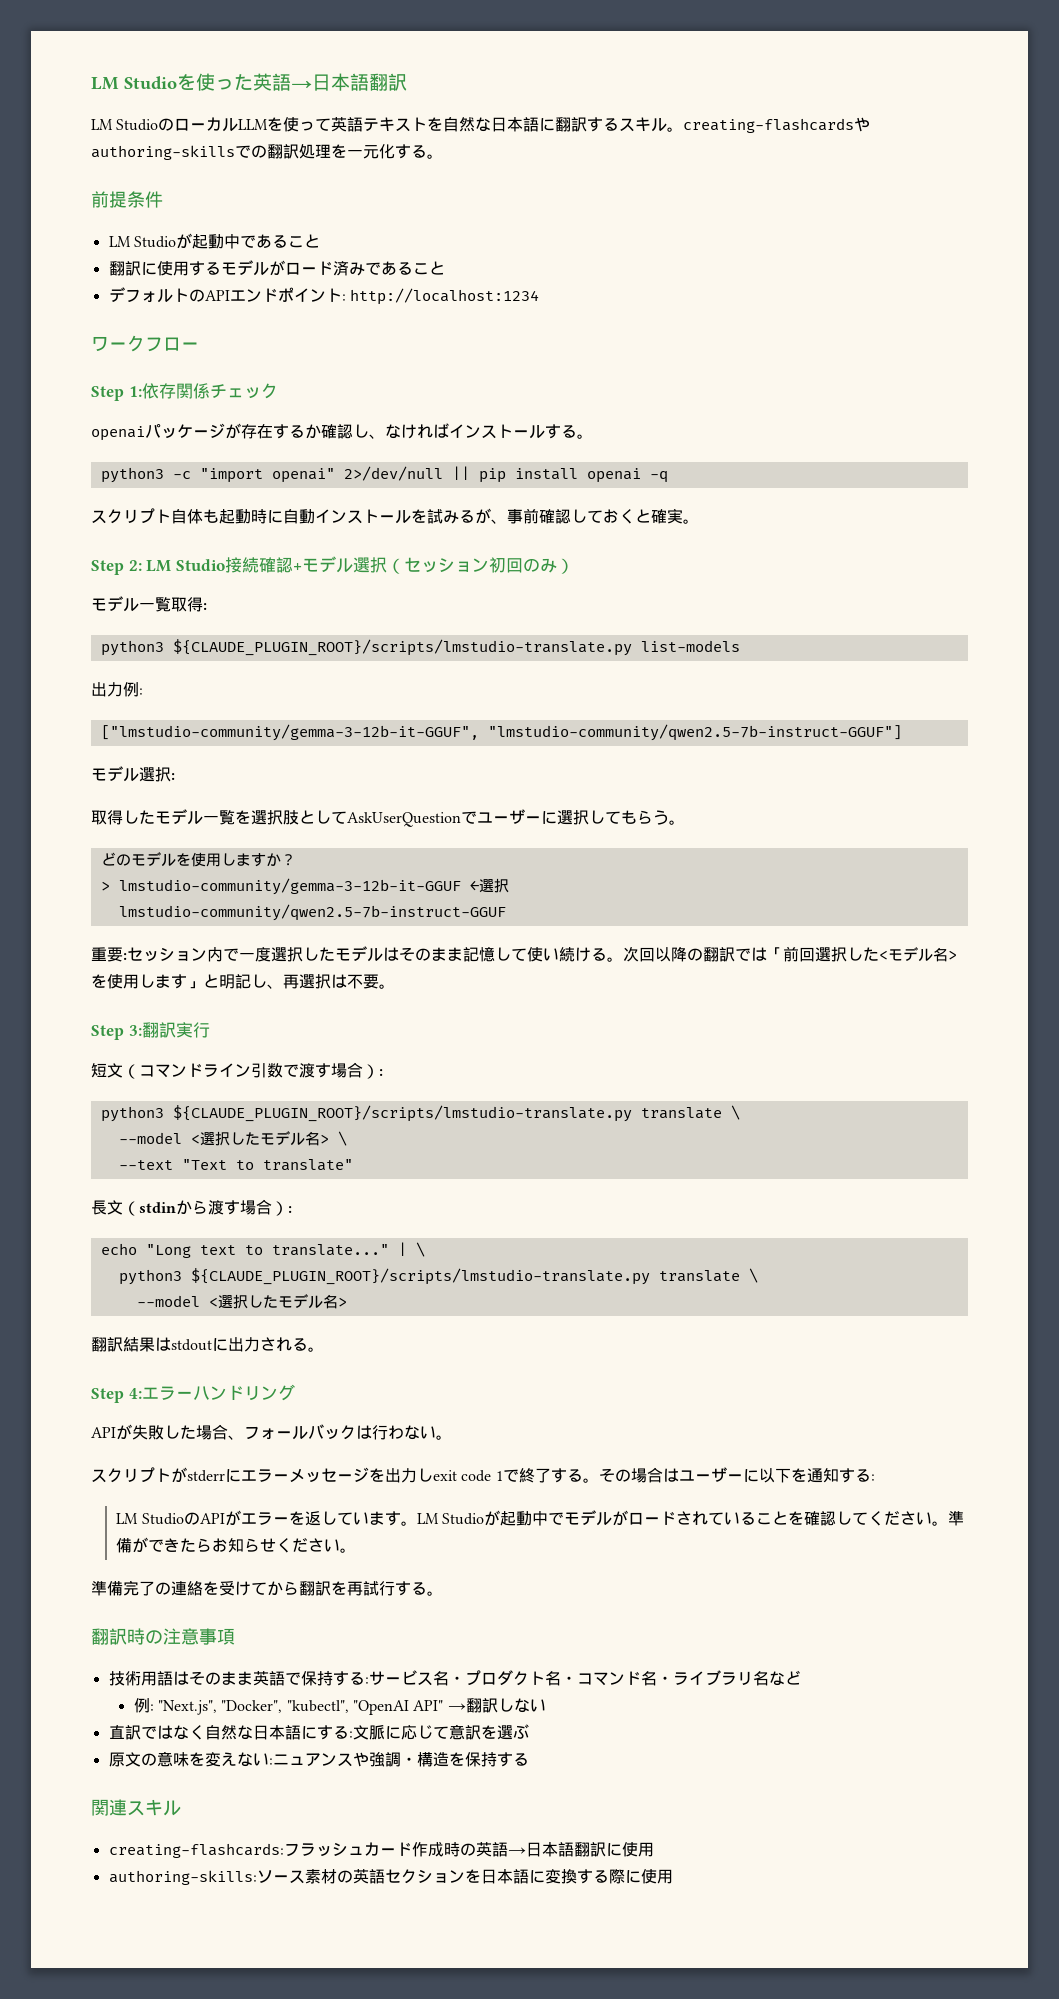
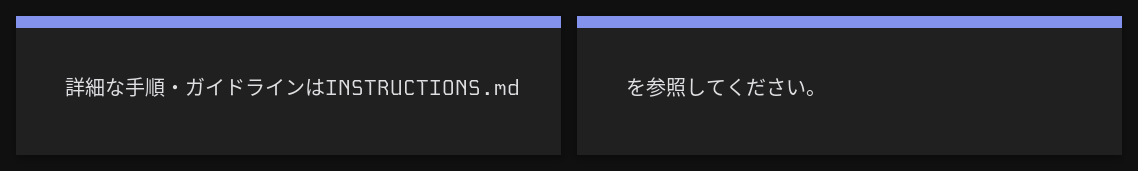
[91,73,407,91] [91,117,871,133] [91,144,443,160] [91,191,163,208] [108,233,320,249] [108,260,445,276] [108,287,539,305] [91,335,199,352] [91,383,278,401] [91,423,593,441] [100,466,668,483] [91,508,699,524] [91,556,574,575] [91,596,207,612] [100,639,740,656] [91,682,143,697] [100,724,902,741] [91,766,175,782] [91,809,685,827] [100,852,296,867] [100,878,509,895] [118,904,506,921] [91,946,957,962] [91,974,395,989] [91,1022,210,1040] [91,1062,383,1079] [100,1105,740,1122] [118,1131,347,1146] [118,1159,353,1171] [91,1199,292,1216] [100,1242,425,1258] [118,1268,758,1285] [136,1294,347,1309] [91,1337,324,1352] [91,1384,295,1403] [91,1424,452,1440] [91,1467,875,1483] [116,1510,964,1526] [116,1537,357,1553] [91,1580,443,1596] [91,1628,235,1645] [108,1670,801,1686] [133,1698,546,1715] [108,1724,529,1740] [108,1751,529,1767] [91,1799,181,1816] [108,1842,654,1858] [108,1869,673,1885] LM Studioを使った英語→日本語翻訳 // LM StudioのローカルLLMを使って英語テキストを自然な日本語に翻訳するスキル。creating-flashcardsやauthoring-skillsでの翻訳処理を一元化する。 // 前提条件 // LM Studioが起動中であること // 翻訳に使用するモデルがロード済みであること // デフォルトのAPIエンドポイント: http://localhost:1234 // ワークフロー // Step 1:依存関係チェック // openaiパッケージが存在するか確認し、なければインストールする。 // python3 -c "import openai" 2>/dev/null || pip install openai -q // スクリプト自体も起動時に自動インストールを試みるが、事前確認しておくと確実。 // Step 2: LM Studio接続確認+モデル選択（セッション初回のみ） // モデル一覧取得: // python3 ${CLAUDE_PLUGIN_ROOT}/scripts/lmstudio-translate.py list-models // 出力例: // ["lmstudio-community/gemma-3-12b-it-GGUF", "lmstudio-community/qwen2.5-7b-instruct-GGUF"] // モデル選択: // 取得したモデル一覧を選択肢としてAskUserQuestionでユーザーに選択してもらう。 // どのモデルを使用しますか？ // > lmstudio-community/gemma-3-12b-it-GGUF ←選択 // lmstudio-community/qwen2.5-7b-instruct-GGUF // 重要:セッション内で一度選択したモデルはそのまま記憶して使い続ける。次回以降の翻訳では「前回選択した<モデル名>を使用します」と明記し、再選択は不要。 // Step 3:翻訳実行 // 短文（コマンドライン引数で渡す場合）: // python3 ${CLAUDE_PLUGIN_ROOT}/scripts/lmstudio-translate.py translate \ // --model <選択したモデル名> \ // --text "Text to translate" // 長文（stdinから渡す場合）: // echo "Long text to translate..." | \ // python3 ${CLAUDE_PLUGIN_ROOT}/scripts/lmstudio-translate.py translate \ // --model <選択したモデル名> // 翻訳結果はstdoutに出力される。 // Step 4:エラーハンドリング // APIが失敗した場合、フォールバックは行わない。 // スクリプトがstderrにエラーメッセージを出力しexit code 1で終了する。その場合はユーザーに以下を通知する: // LM StudioのAPIがエラーを返しています。LM Studioが起動中でモデルがロードされていることを確認してください。準備ができたらお知らせください。 // 準備完了の連絡を受けてから翻訳を再試行する。 // 翻訳時の注意事項 // 技術用語はそのまま英語で保持する:サービス名・プロダクト名・コマンド名・ライブラリ名など // 例: "Next.js", "Docker", "kubectl", "OpenAI API" →翻訳しない // 直訳ではなく自然な日本語にする:文脈に応じて意訳を選ぶ // 原文の意味を変えない:ニュアンスや強調・構造を保持する // 関連スキル // creating-flashcards:フラッシュカード作成時の英語→日本語翻訳に使用 // authoring-skills:ソース素材の英語セクションを日本語に変換する際に使用 -> [65,77,826,97] 詳細な手順・ガイドラインはINSTRUCTIONS.mdを参照してください。

